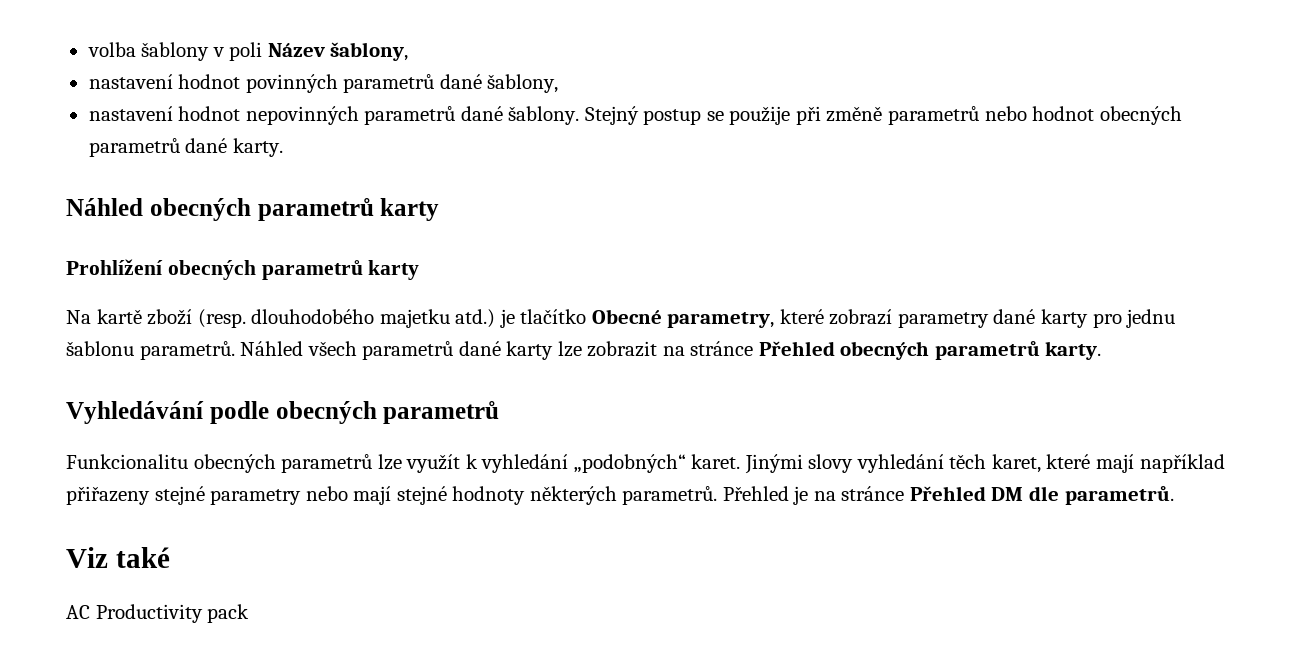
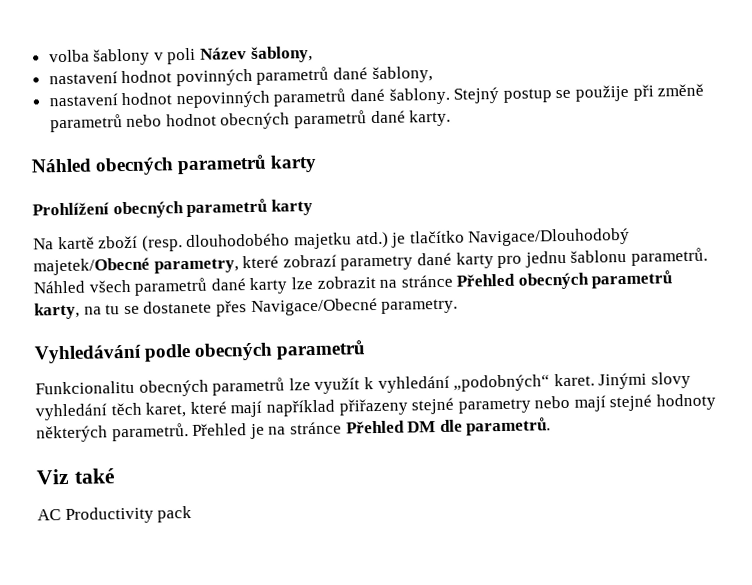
[591,309,662,324] Obecné -> [468,227,631,247] [33,257,150,276] Navigace/Dlouhodobý majetek/Obecné
[1045,341,1102,360] karty. -> [34,297,459,320] karty, na tu se dostanete přes Navigace/Obecné parametry.

